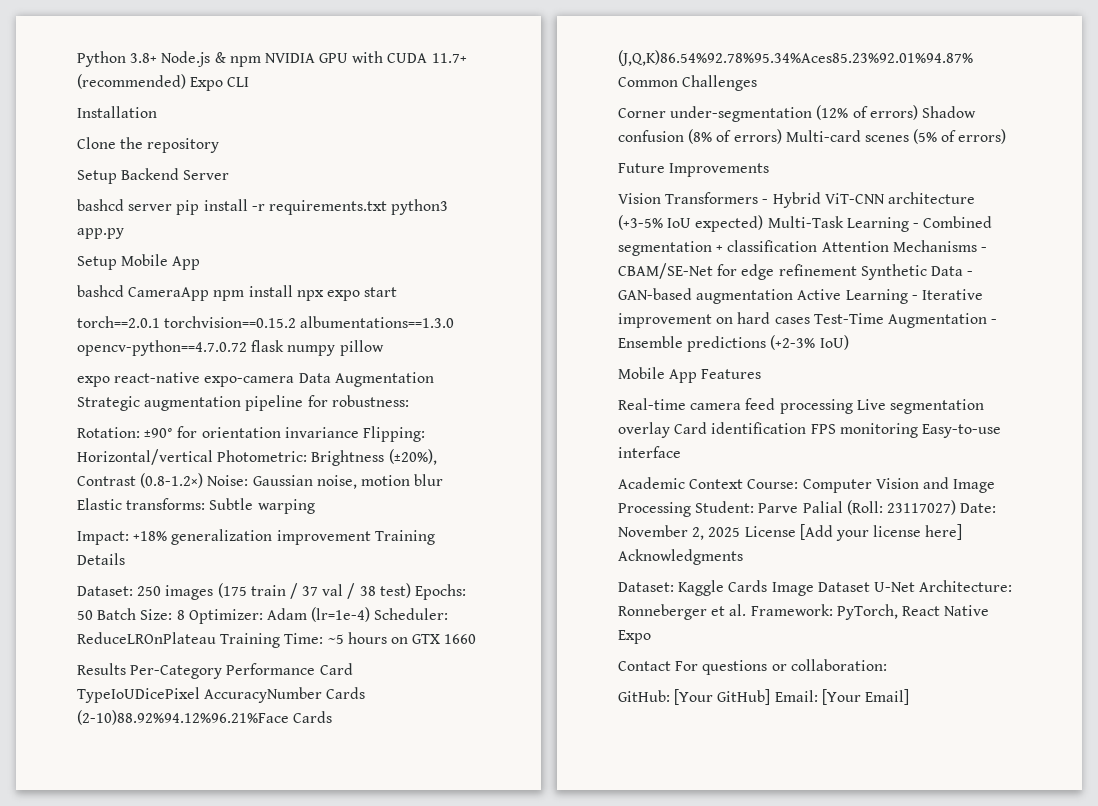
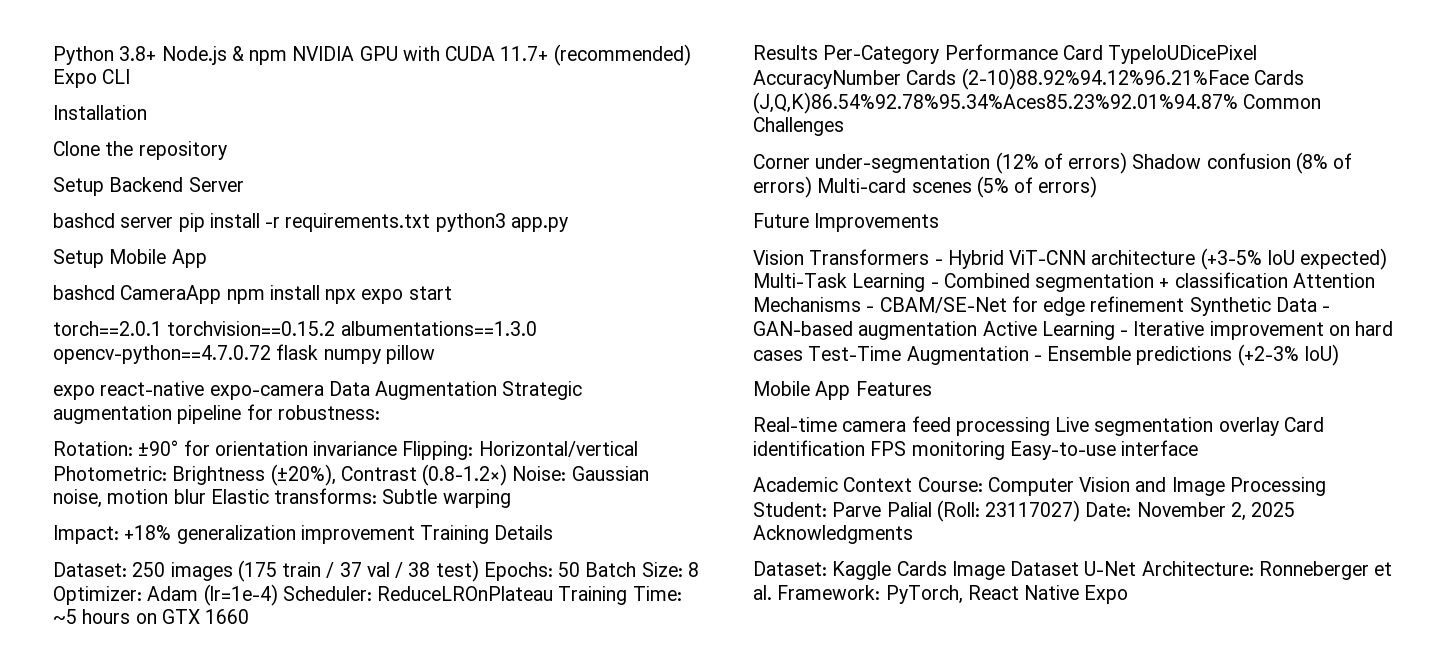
[744,524,963,541] License [Add your license here] -> (1296, 509) none
[618,659,887,675] [618,689,909,705] // Contact For questions or collaboration: // GitHub: [Your GitHub] Email: [Your Email] -> (1129, 594) none

